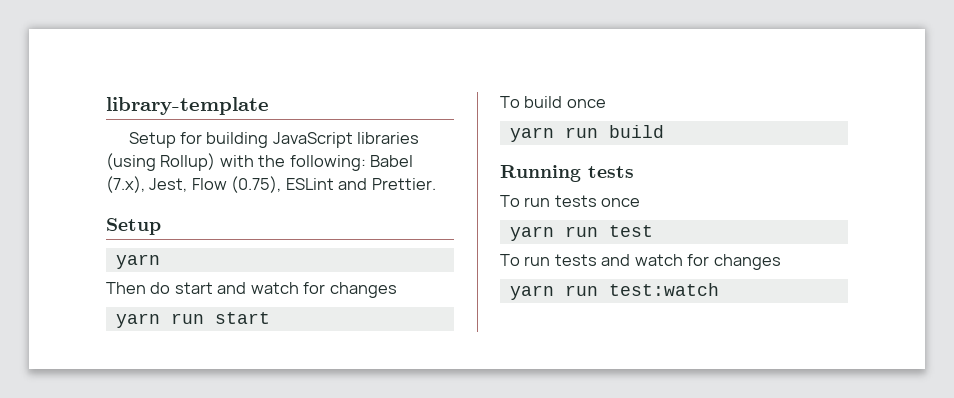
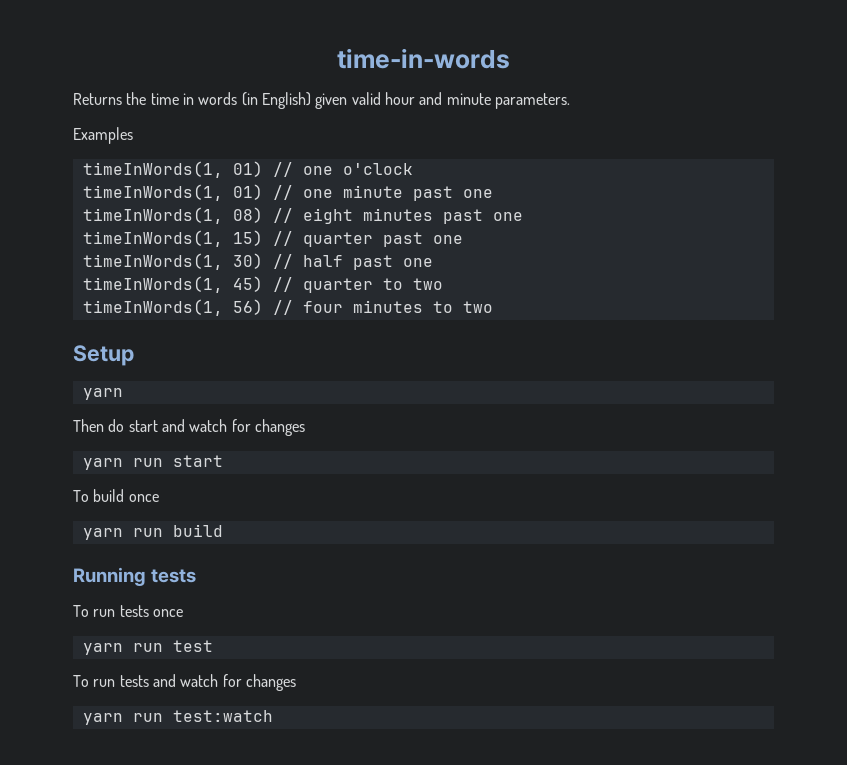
[106,97,269,115] [128,132,420,148] [106,153,414,171] [106,176,436,193] library-template // Setup for building JavaScript libraries (using Rollup) with the following: Babel (7.x), Jest, Flow (0.75), ESLint and Prettier. -> [337,48,510,69] [73,92,570,109] [73,127,133,144] [82,161,413,178] [82,184,493,201] [82,207,523,224] [82,230,463,247] [82,253,433,270] [82,276,443,293] [82,299,493,316] time-in-words // Returns the time in words (in English) given valid hour and minute parameters. // Examples // timeInWords(1, 01) // one o'clock // timeInWords(1, 01) // one minute past one // timeInWords(1, 08) // eight minutes past one // timeInWords(1, 15) // quarter past one // timeInWords(1, 30) // half past one // timeInWords(1, 45) // quarter to two // timeInWords(1, 56) // four minutes to two

